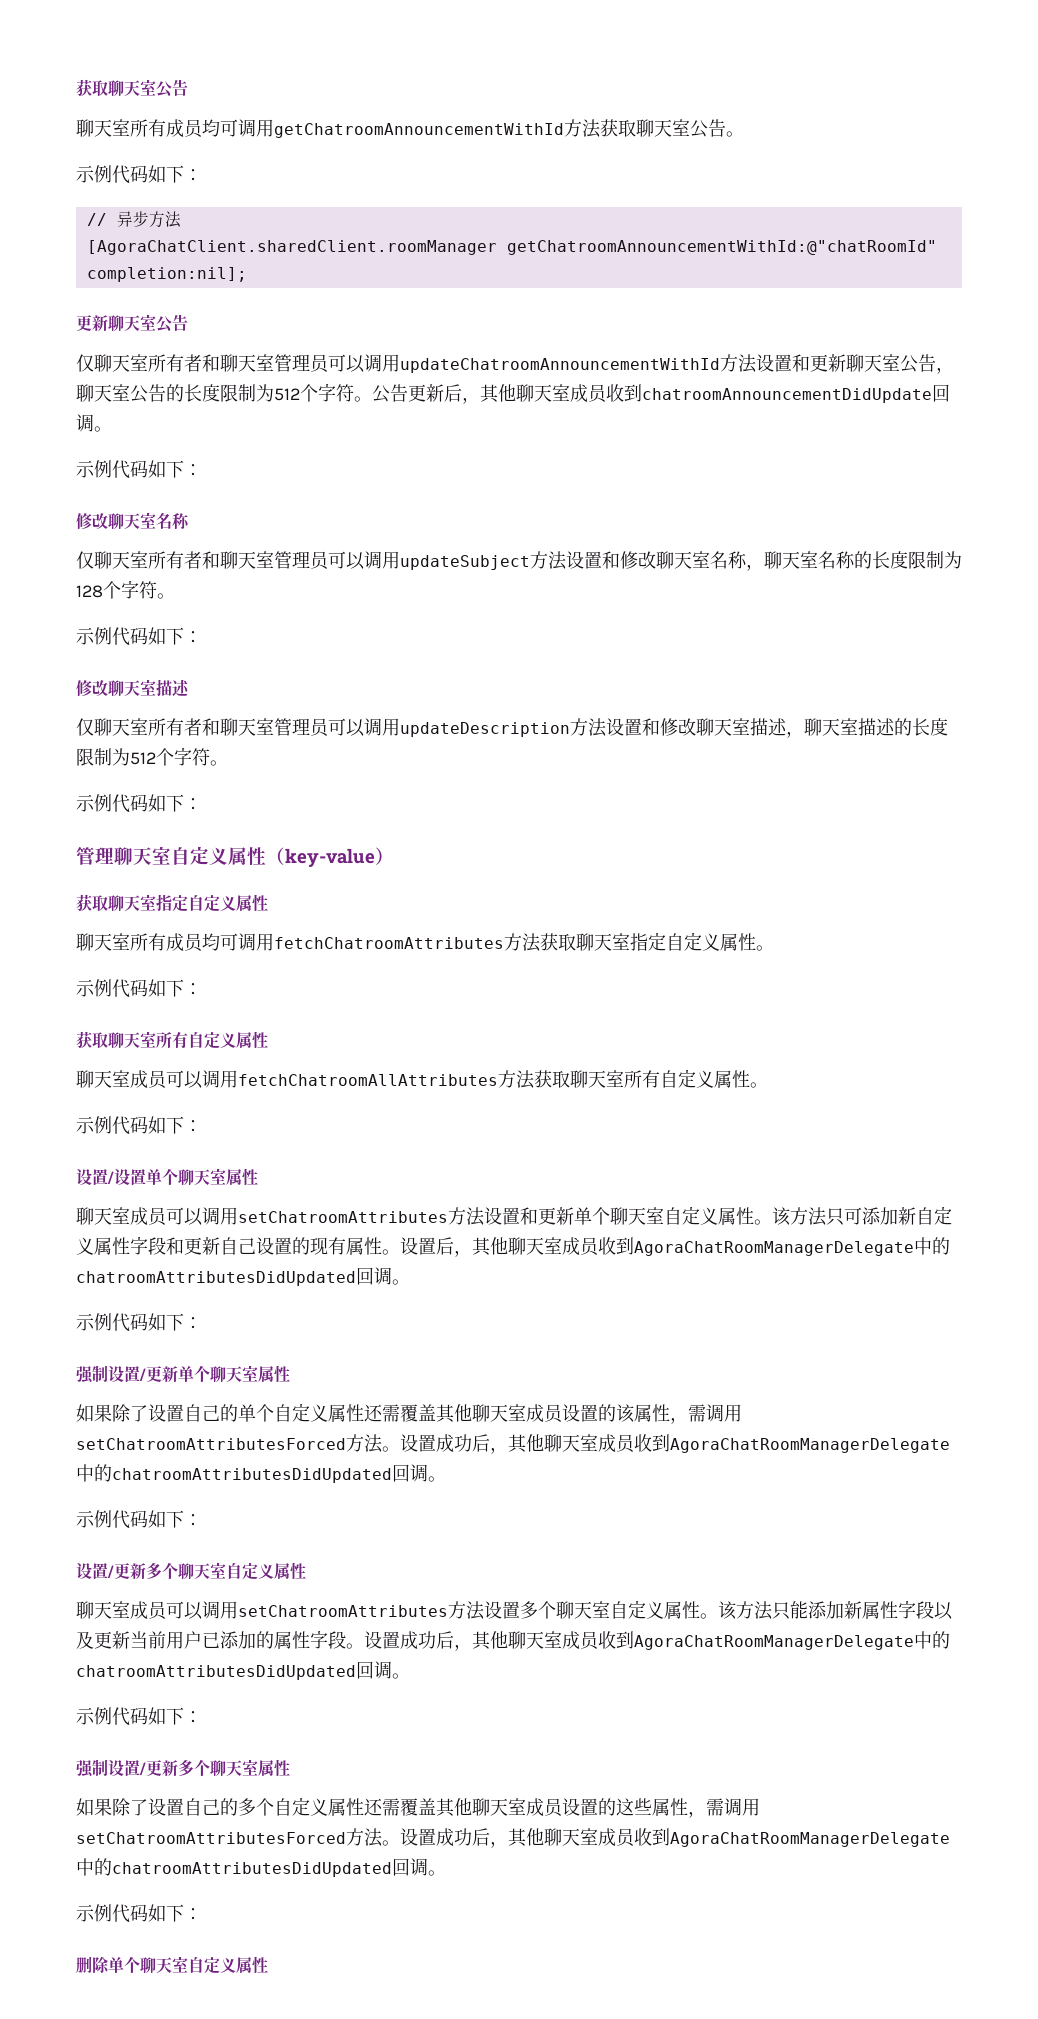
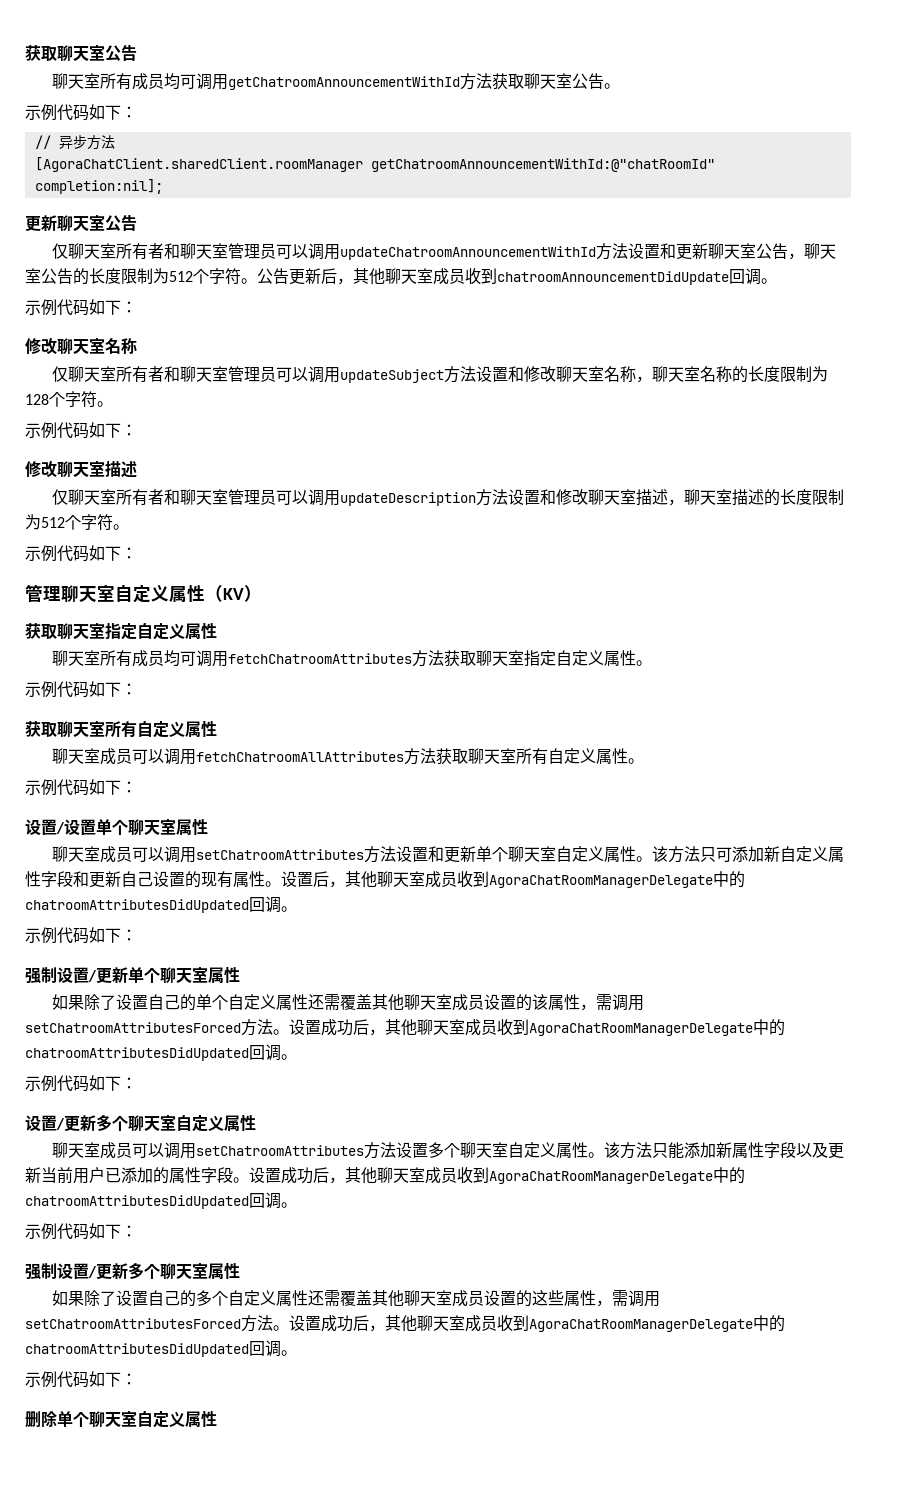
[285,848,375,867] key-value -> [223,588,244,600] KV

